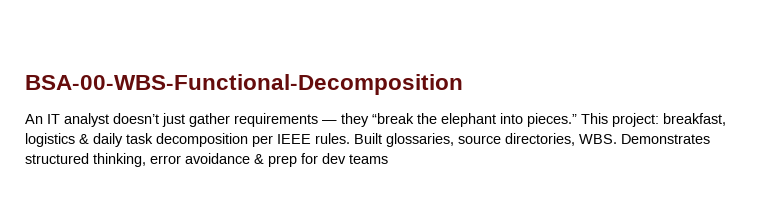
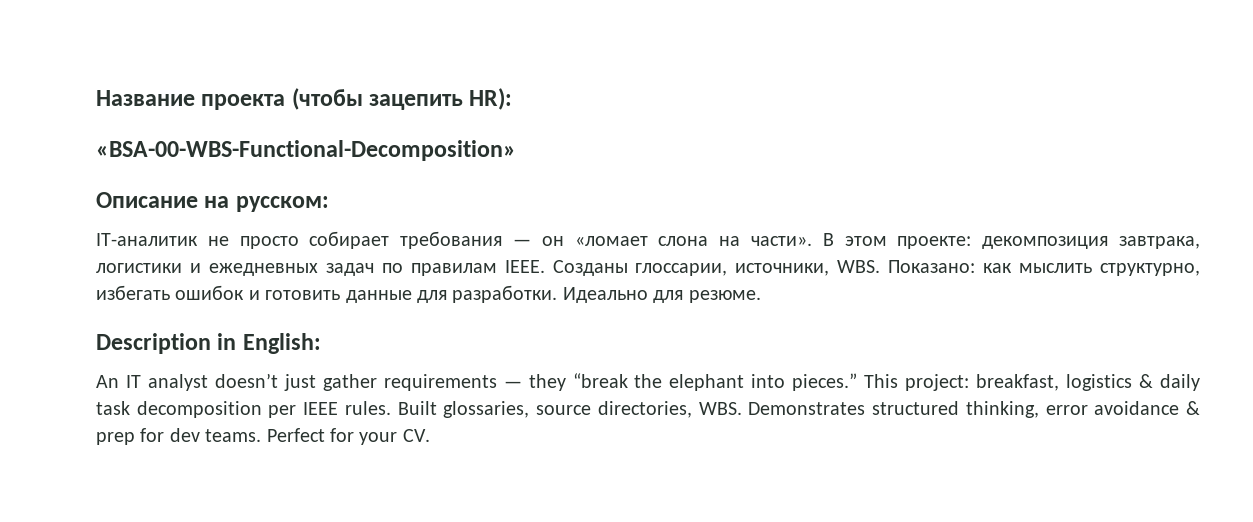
[25,74,463,95] BSA-00-WBS-Functional-Decomposition -> [96,88,513,110] [96,140,516,161] [96,192,329,212] [96,231,1200,249] [96,260,1200,276] [96,285,761,303] [96,333,321,354] Название проекта (чтобы зацепить HR): // «BSA-00-WBS-Functional-Decomposition» // Описание на русском: // IT-аналитик не просто собирает требования — он «ломает слона на части». В этом проекте: декомпозиция завтрака, логистики и ежедневных задач по правилам IEEE. Созданы глоссарии, источники, WBS. Показано: как мыслить структурно, избегать ошибок и готовить данные для разработки. Идеально для резюме. // Description in English:
[349,154,388,164] teams -> [205,428,430,445] teams. Perfect for your CV.

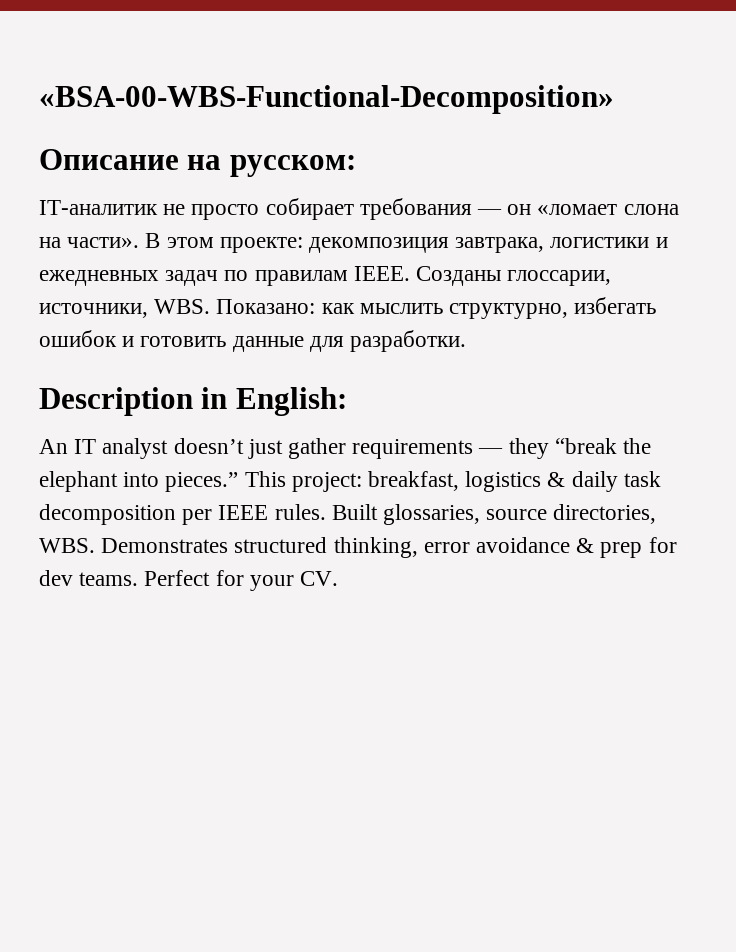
[96,88,513,110] Название проекта (чтобы зацепить HR): // -> (39, 99) none
[562,287,761,303] Идеально для резюме. -> (467, 341) none

